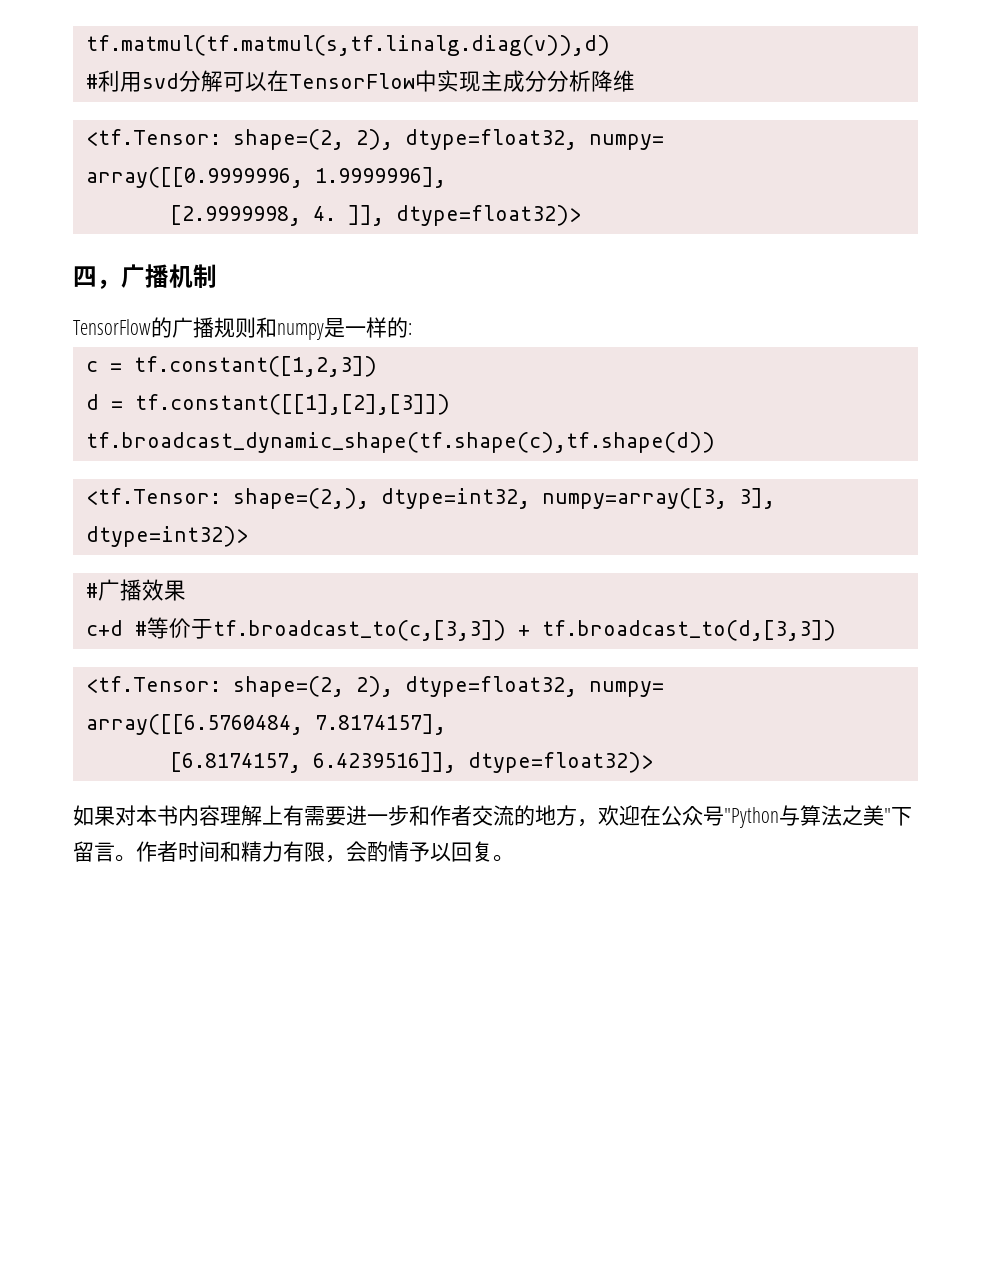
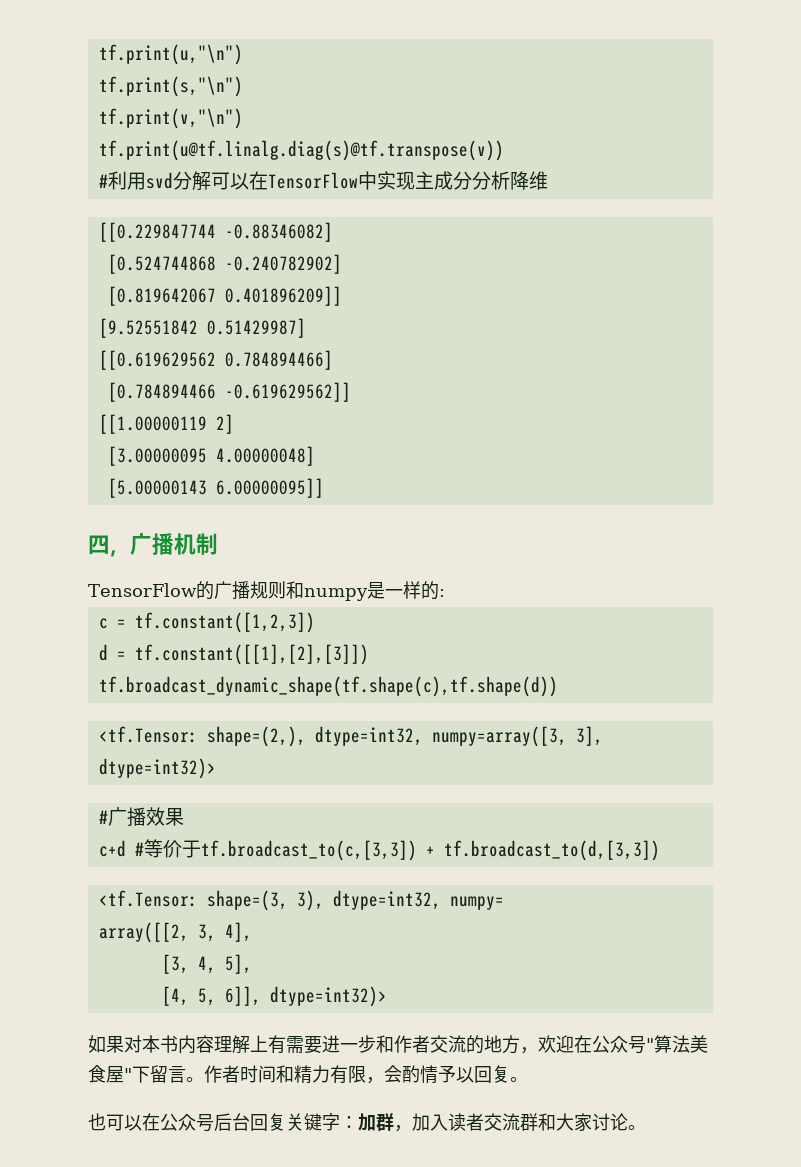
[85,35,610,56] tf.matmul(tf.matmul(s,tf.linalg.diag(v)),d) -> [98,44,243,65] [98,76,243,97] [98,108,243,129] [98,140,504,161] tf.print(u,"\n") // tf.print(s,"\n") // tf.print(v,"\n") // tf.print(u@tf.linalg.diag(s)@tf.transpose(v))
[85,129,664,150] [85,167,446,188] [169,205,581,226] <tf.Tensor: shape=(2, 2), dtype=float32, numpy= // array([[0.9999996, 1.9999996], // [2.9999998, 4. ]], dtype=float32)> -> [98,222,333,242] [107,254,342,274] [107,286,342,306] [98,318,306,338] [98,350,333,370] [107,382,351,402] [98,414,234,434] [107,446,315,466] [107,478,324,498] [[0.229847744 -0.88346082] // [0.524744868 -0.240782902] // [0.819642067 0.401896209]] // [9.52551842 0.51429987] // [[0.619629562 0.784894466] // [0.784894466 -0.619629562]] // [[1.00000119 2] // [3.00000095 4.00000048] // [5.00000143 6.00000095]]
[232,676,664,697] [85,714,446,735] [169,752,653,773] shape=(2, 2), dtype=float32, numpy= // array([[6.5760484, 7.8174157], // [6.8174157, 6.4239516]], dtype=float32)> -> [206,890,504,911] [98,922,252,943] [161,954,252,974] [161,986,387,1007] shape=(3, 3), dtype=int32, numpy= // array([[2, 3, 4], // [3, 4, 5], // [4, 5, 6]], dtype=int32)>
[724,805,884,828] "Python与算法之美 -> [646,1035,708,1053] [88,1065,124,1083] "算法美食屋
(514, 858) none -> [88,1113,646,1132] // 也可以在公众号后台回复关键字：加群，加入读者交流群和大家讨论。

